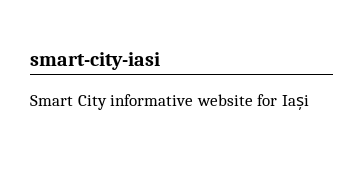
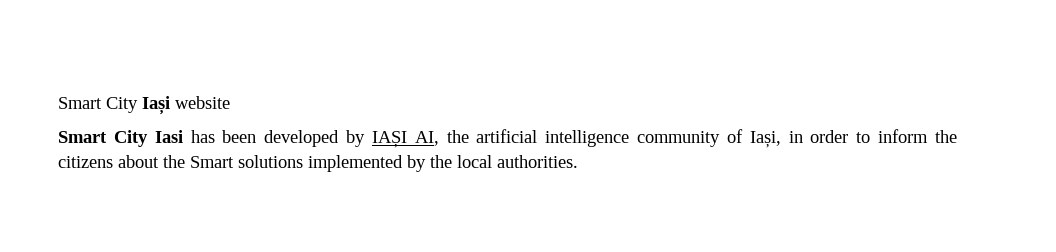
[30,52,160,70] [30,94,309,110] smart-city-iasi // Smart City informative website for Iași -> [58,96,230,115] [58,129,958,148] [58,155,578,172] Smart City Iași website // Smart City Iasi has been developed by IAȘI AI, the artificial intelligence community of Iași, in order to inform the citizens about the Smart solutions implemented by the local authorities.

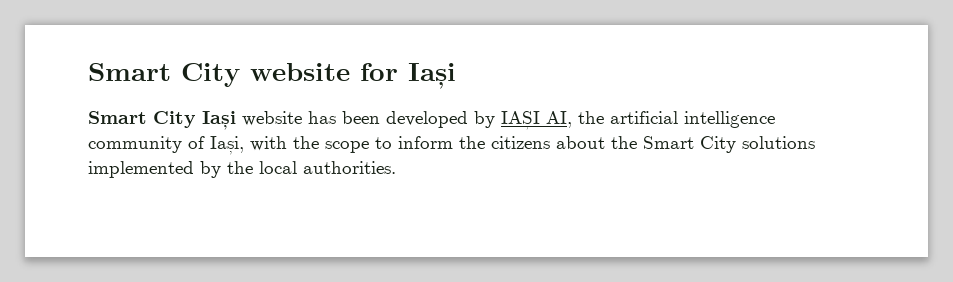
[58,97,138,113] Smart City -> [88,63,456,89] [88,111,196,128] Smart City website for Iași // Smart City
[58,130,183,147] // Smart City Iasi -> (302, 118) none
[788,130,849,143] in order -> [250,136,369,153] with the scope
(234, 162) none -> [700,136,736,153] City

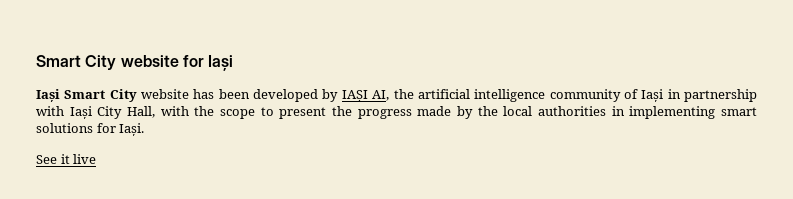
[88,111,236,130] Smart City Iași -> [36,89,137,102] Iași Smart City
[210,136,815,155] [88,161,396,178] Iași, with the scope to inform the citizens about the Smart City solutions implemented by the local authorities. -> [641,89,758,102] [36,106,757,119] [36,123,145,136] [36,154,97,164] Iași in partnership with Iași City Hall, with the scope to present the progress made by the local authorities in implementing smart solutions for Iași. // See it live

